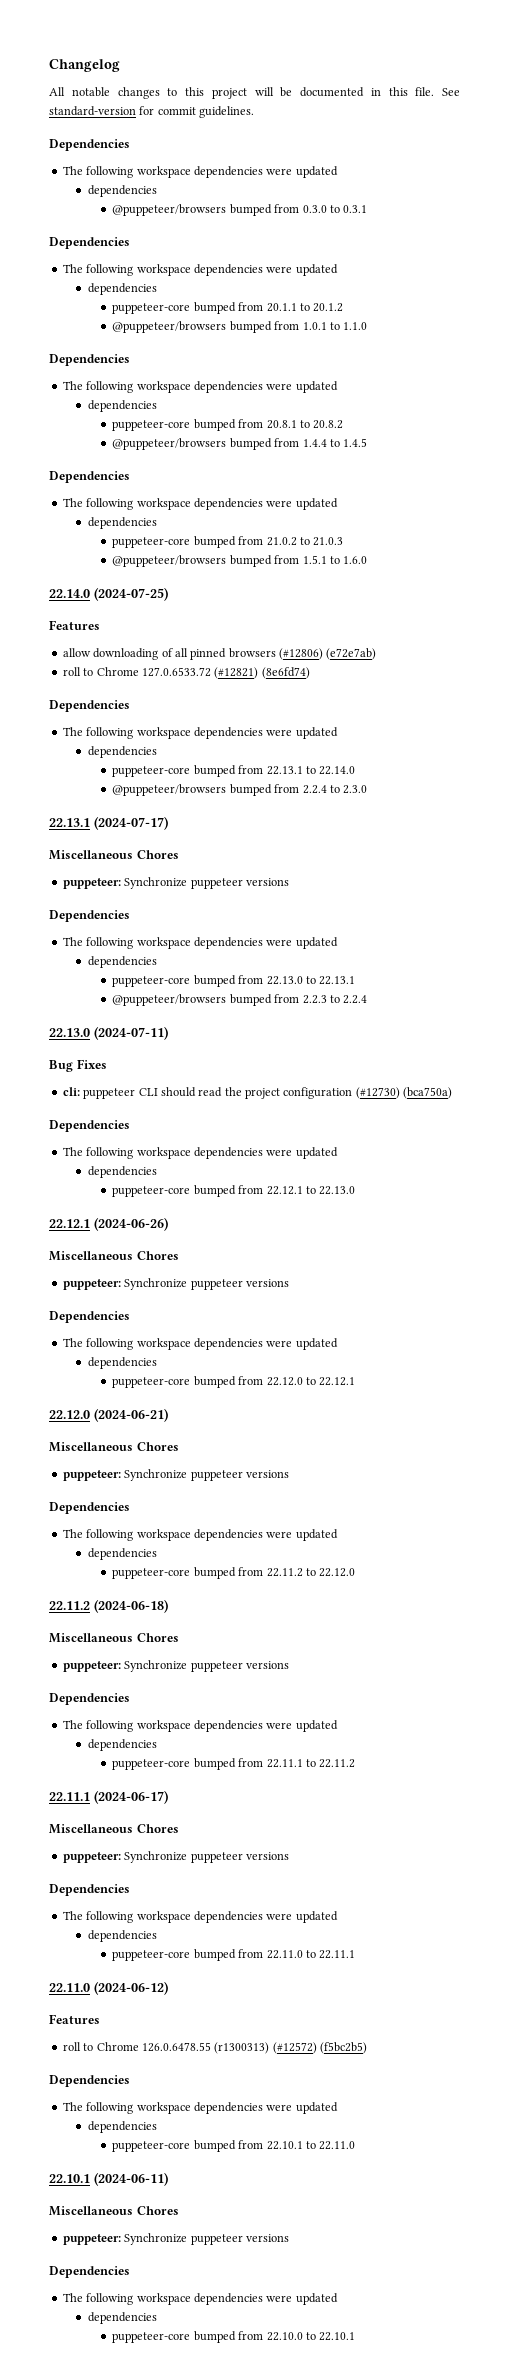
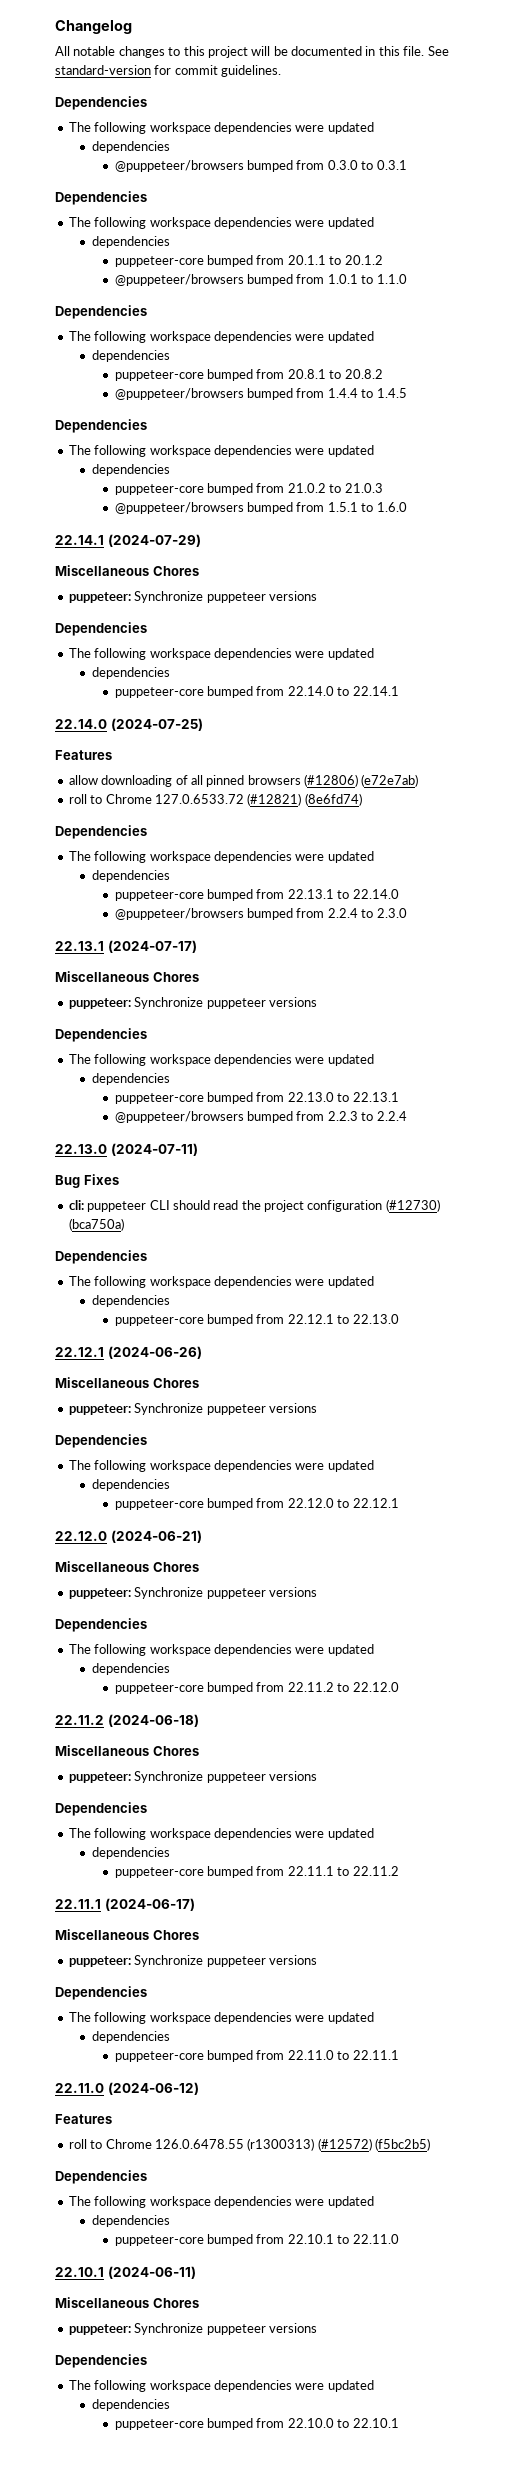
(368, 560) none -> [55,534,201,547] [55,565,199,576] [68,591,317,603] [55,622,147,636] [68,648,374,660] [91,667,170,679] [114,686,399,698] // 22.14.1 (2024-07-29) // Miscellaneous Chores // puppeteer: Synchronize puppeteer versions // Dependencies // The following workspace dependencies were updated // dependencies // puppeteer-core bumped from 22.14.0 to 22.14.1

